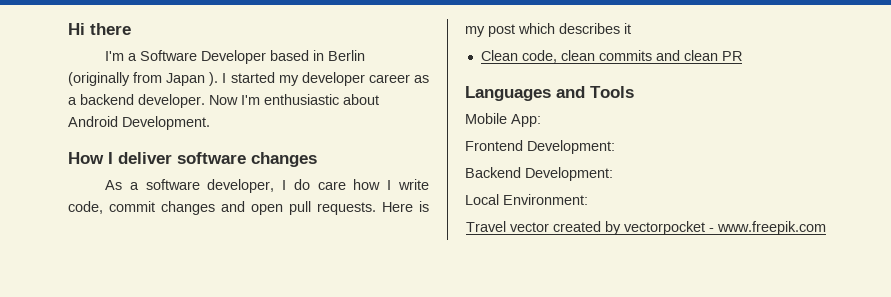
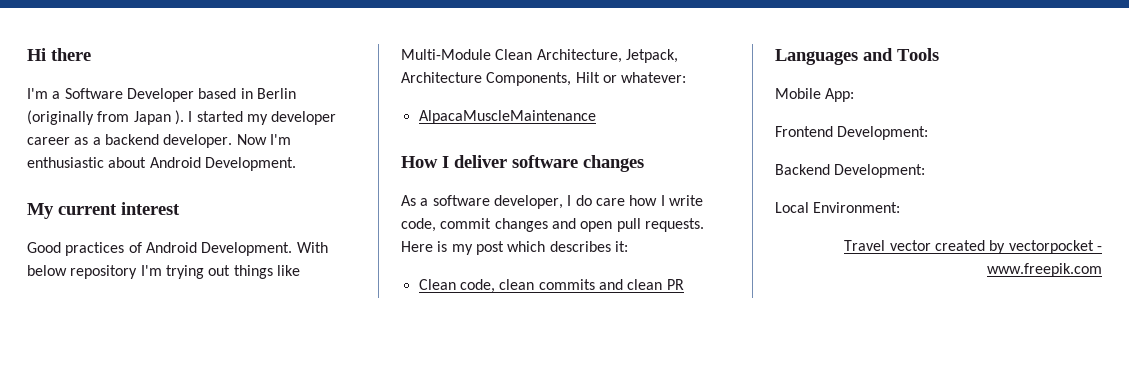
(210, 123) none -> [27,202,180,219] [27,242,328,256] [27,265,300,279] [401,49,678,63] [401,72,687,86] [418,110,596,124] // My current interest // Good practices of Android Development. With below repository I'm trying out things like Multi-Module Clean Architecture, Jetpack, Architecture Components, Hilt or whatever: // AlpacaMuscleMaintenance
[624,23,631,34] it -> [614,241,628,252] it:

